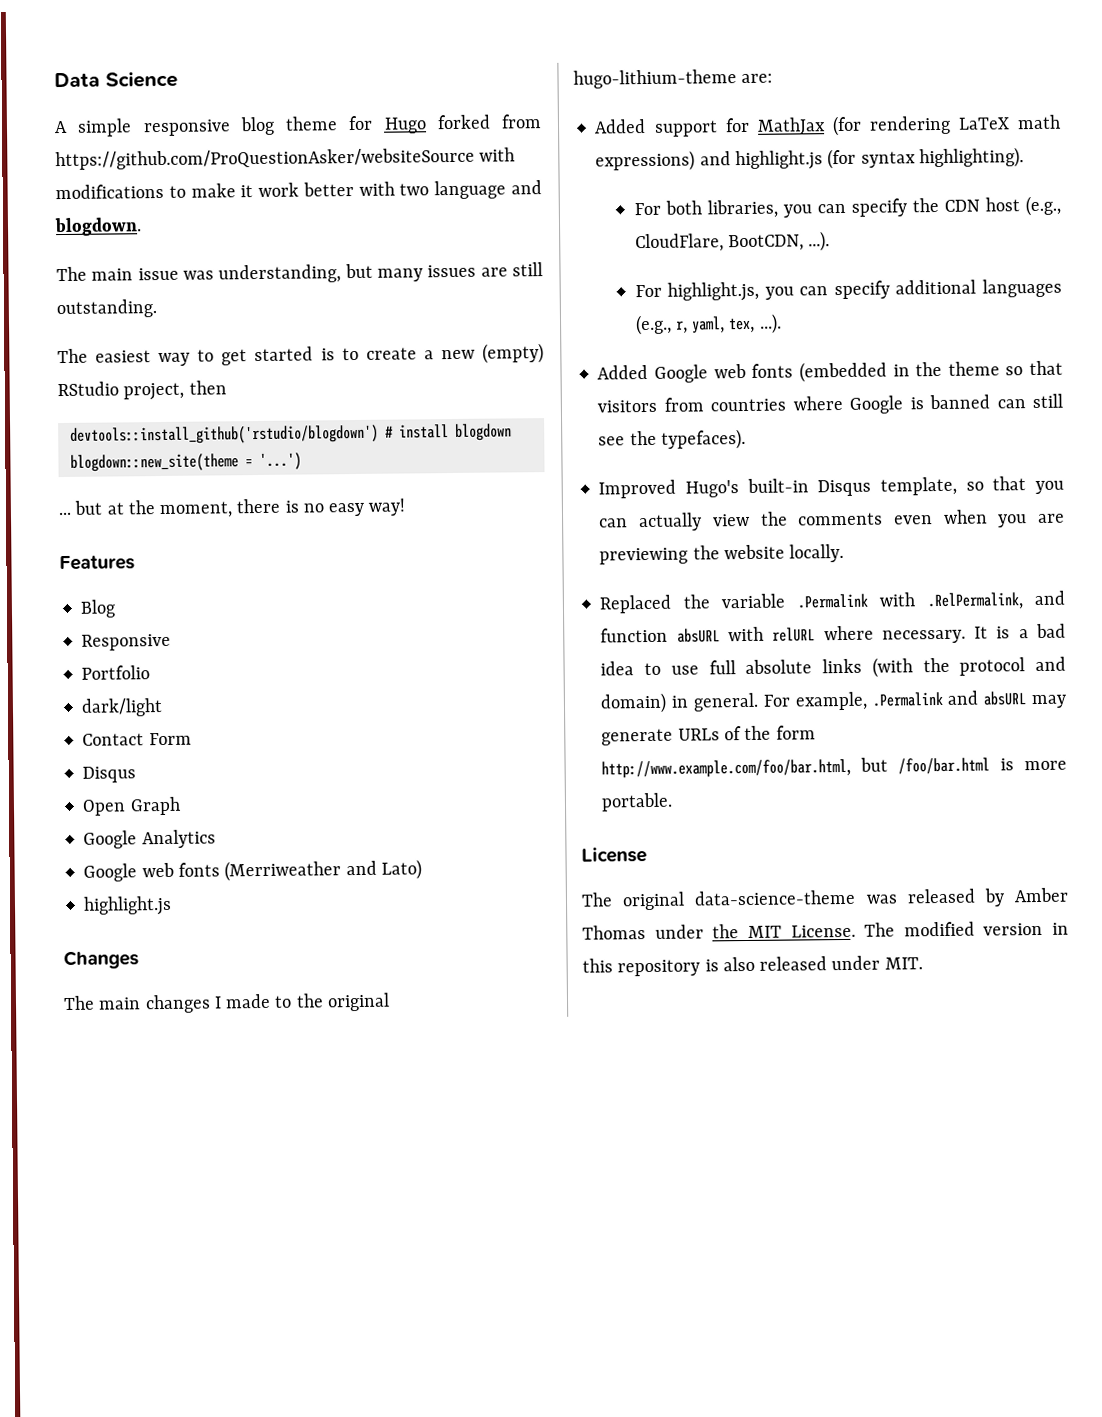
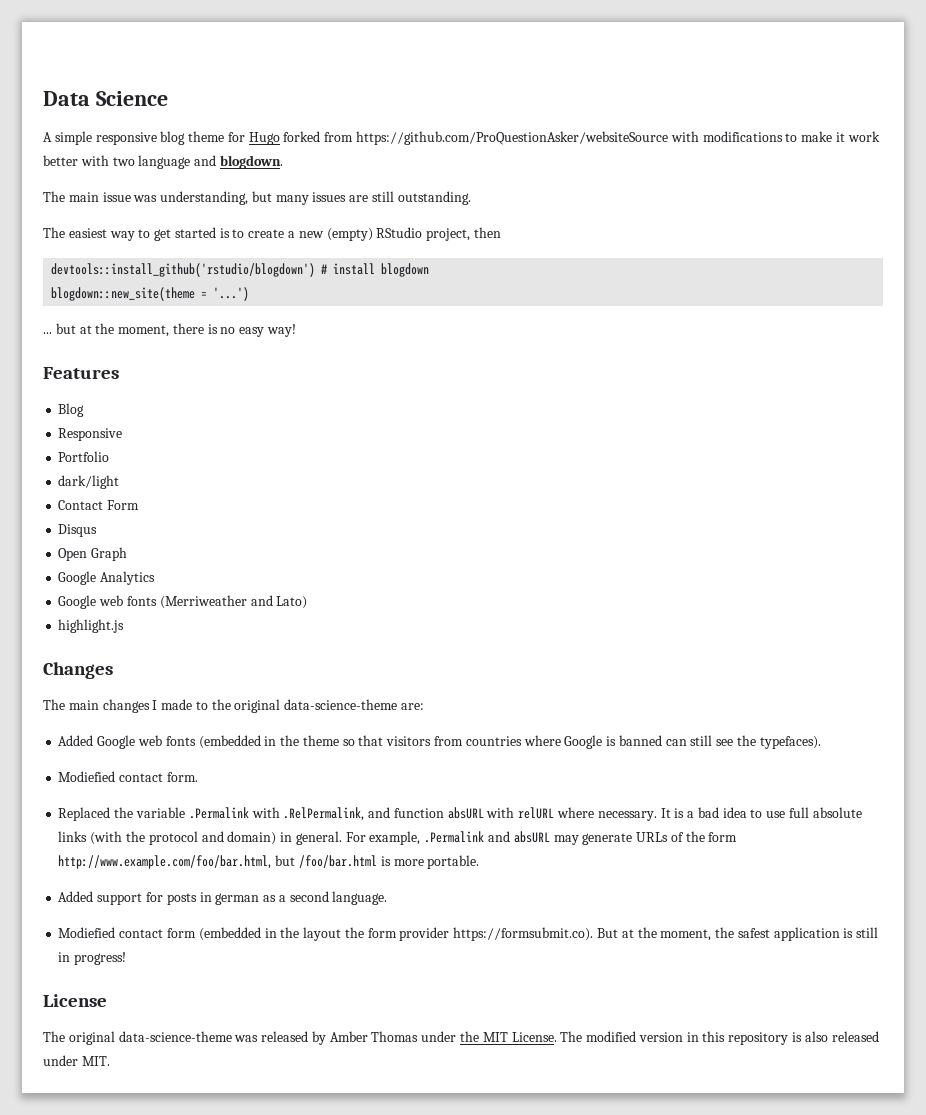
[573,69,737,89] hugo-lithium-theme -> [284,699,398,710] data-science-theme
[594,114,1061,137] [595,147,1024,172] [633,195,1061,219] [634,231,831,253] [634,278,1062,302] [634,313,782,336] // Added support for MathJax (for rendering LaTeX math expressions) and highlight.js (for syntax highlighting). // For both libraries, you can specify the CDN host (e.g., CloudFlare, BootCDN, ...). // For highlight.js, you can specify additional languages (e.g., r, yaml, tex, ...). -> (425, 706) none
[598,476,1064,499] [599,509,1065,532] [599,543,845,565] Improved Hugo's built-in Disqus template, so that you can actually view the comments even when you are previewing the website locally. -> [58,771,198,782] Modiefied contact form.
(674, 802) none -> [58,891,388,905] [58,927,879,941] [58,952,127,965] // Added support for posts in german as a second language. // Modiefied contact form (embedded in the layout the form provider https://formsubmit.co). But at the moment, the safest application is still in progress!

